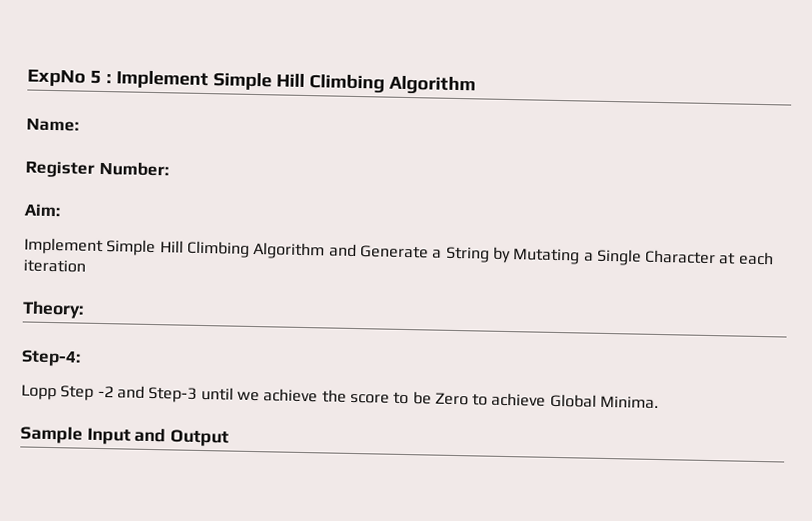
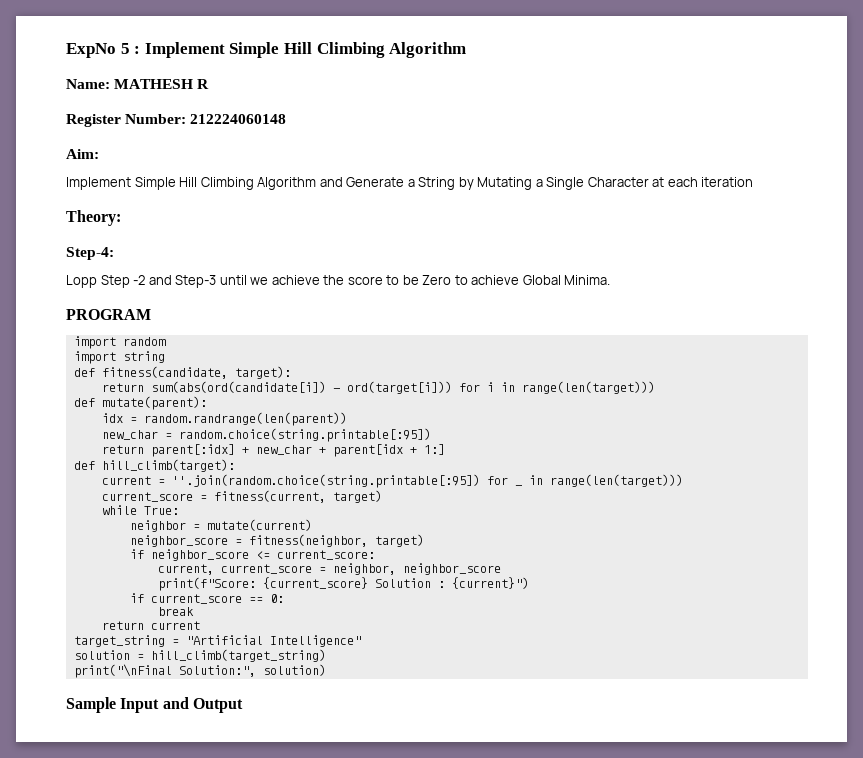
(79, 124) none -> [114,79,210,89] MATHESH R
(169, 169) none -> [190,114,287,124] 212224060148
(660, 402) none -> [66,309,151,320] [73,336,166,349] [73,351,165,364] [73,366,291,379] [101,381,655,394] [73,396,207,410] [101,412,347,426] [101,428,431,442] [101,444,445,457] [73,459,235,472] [101,474,508,488] [514,485,522,486] [528,474,683,487] [101,490,382,503] [101,505,179,515] [129,519,312,532] [129,534,424,547] [129,549,375,561] [157,563,501,575] [157,577,529,591] [129,593,284,604] [157,607,194,616] [101,621,200,630] [73,635,361,647] [73,649,326,662] [73,664,326,678] // PROGRAM // import random // import string // def fitness(candidate, target): // return sum(abs(ord(candidate[i]) - ord(target[i])) for i in range(len(target))) // def mutate(parent): // idx = random.randrange(len(parent)) // new_char = random.choice(string.printable[:95]) // return parent[:idx] + new_char + parent[idx + 1:] // def hill_climb(target): // current = ''.join(random.choice(string.printable[:95]) for _ in range(len(target))) // current_score = fitness(current, target) // while True: // neighbor = mutate(current) // neighbor_score = fitness(neighbor, target) // if neighbor_score <= current_score: // current, current_score = neighbor, neighbor_score // print(f"Score: {current_score} Solution : {current}") // if current_score == 0: // break // return current // target_string = "Artificial Intelligence" // solution = hill_climb(target_string) // print("\nFinal Solution:", solution)

